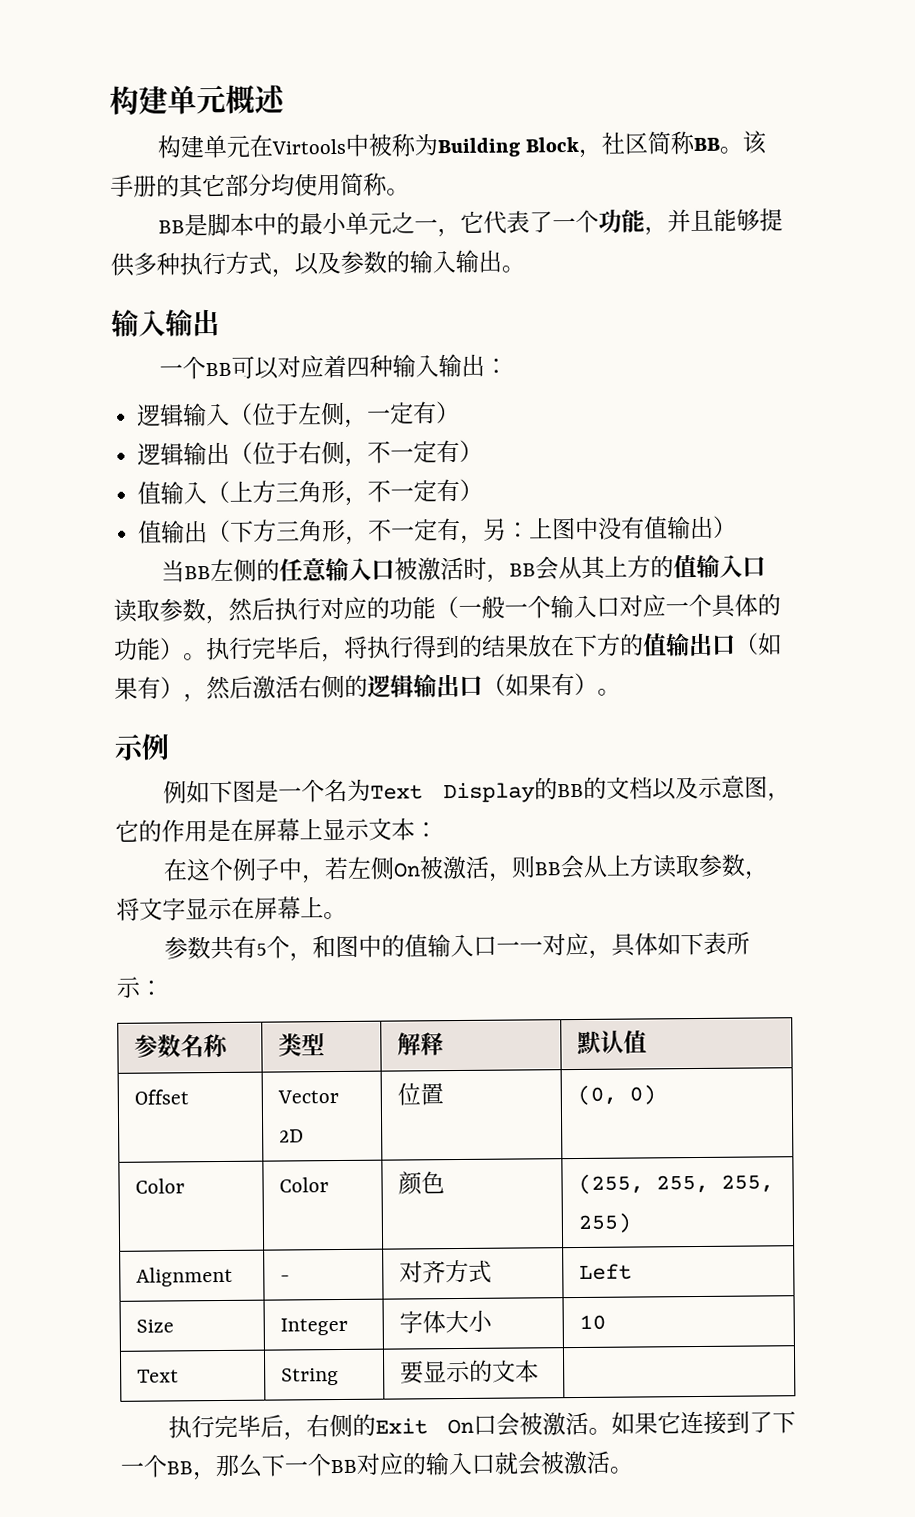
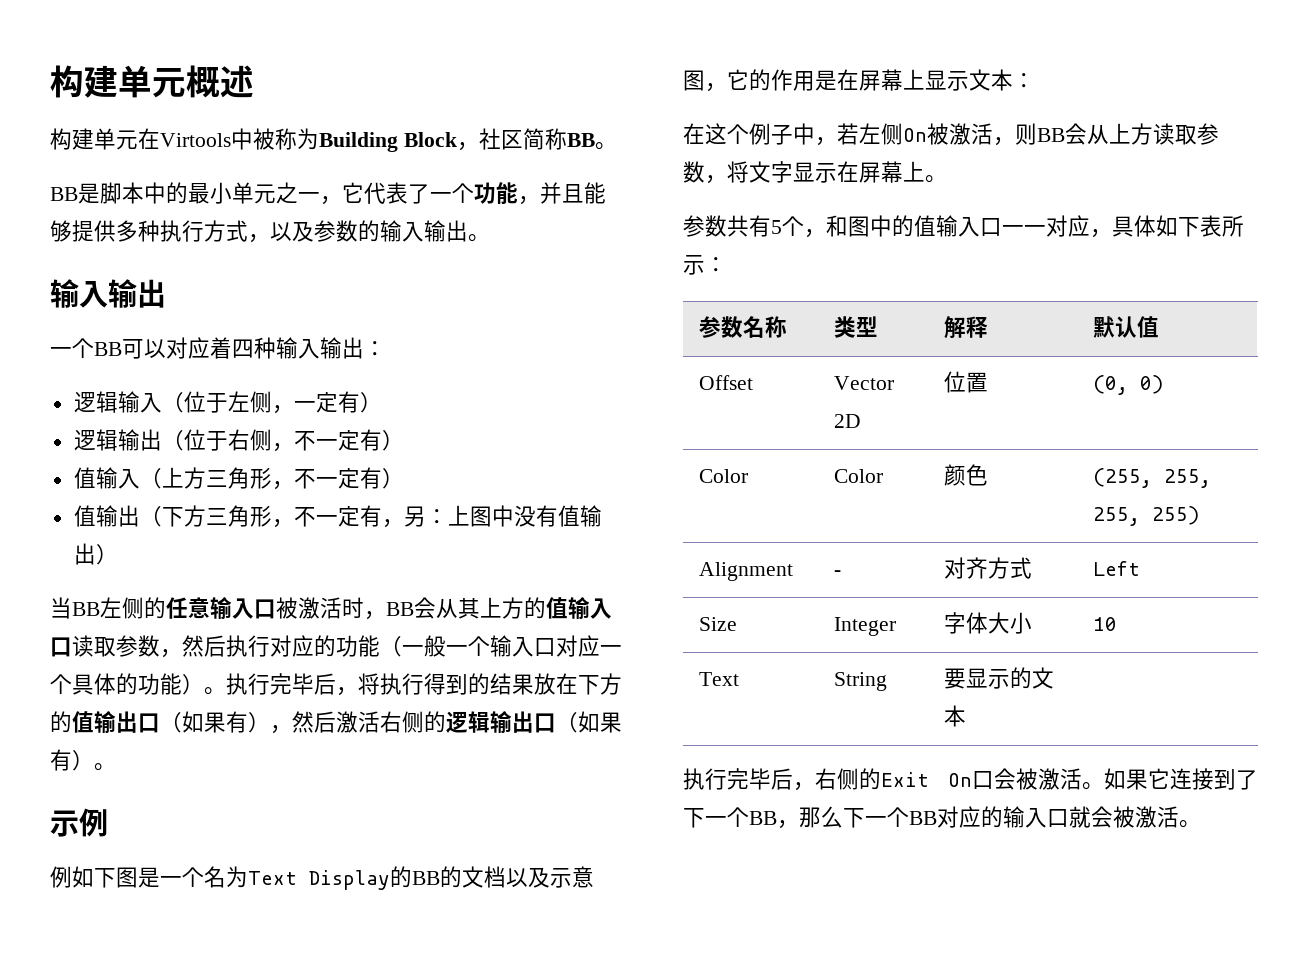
[742,130,768,155] [110,172,410,199] 该手册的其它部分均使用简称。 -> (617, 146) none

